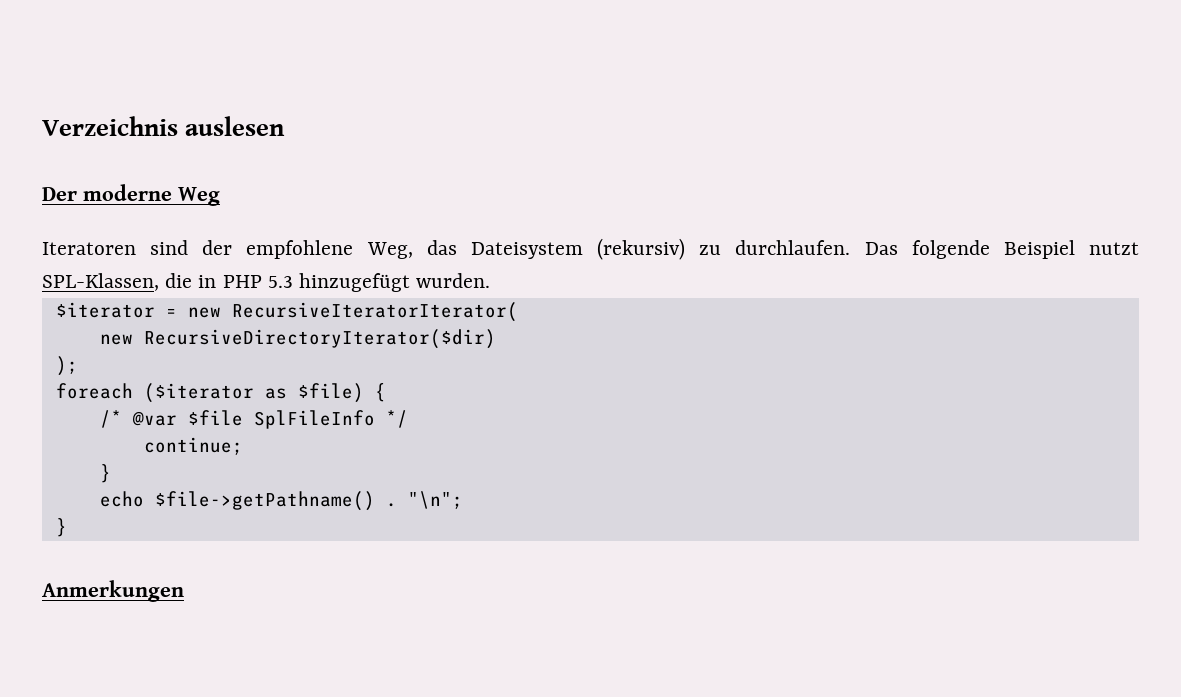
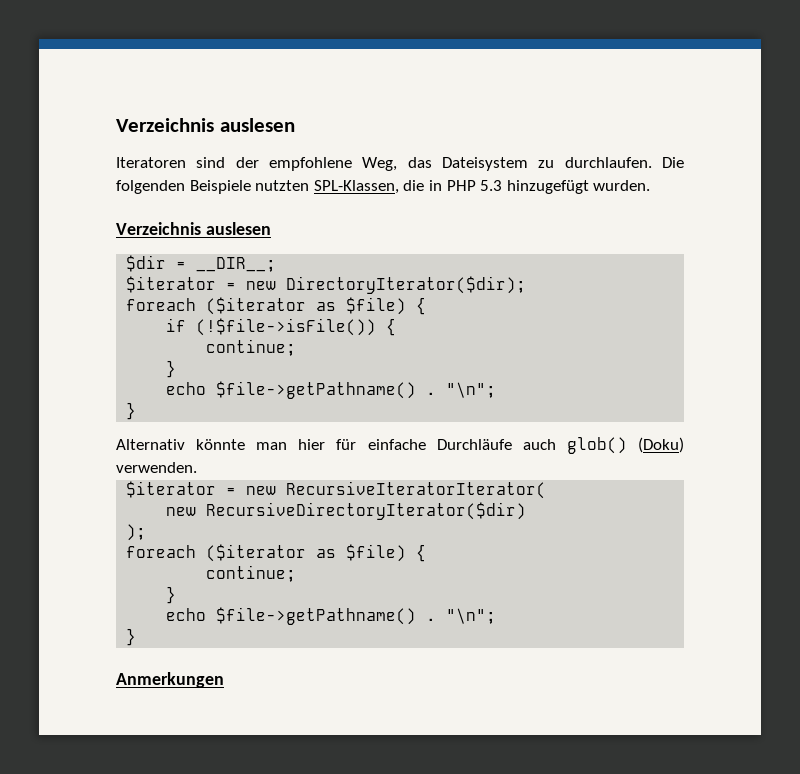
[42,116,285,136] [42,184,220,206] Verzeichnis auslesen // Der moderne Weg -> [116,118,295,132] Verzeichnis auslesen
[597,238,686,260] (rekursiv) -> (528, 164) none
[864,240,1140,259] Das folgende Beispiel nutzt -> [661,157,684,168] [116,180,310,194] Die folgenden Beispiele nutzten
(491, 280) none -> [116,222,271,235] [126,255,277,272] [126,276,527,294] [126,297,427,315] [166,318,397,336] [206,339,297,356] [166,360,177,378] [166,381,497,399] [126,402,137,420] [116,437,684,454] [116,462,197,473] // Verzeichnis auslesen // $dir = __DIR__; // $iterator = new DirectoryIterator($dir); // foreach ($iterator as $file) { // if (!$file->isFile()) { // continue; // } // echo $file->getPathname() . "\n"; // } // Alternativ könnte man hier für einfache Durchläufe auch glob() (Doku) verwenden.
[99,410,408,429] // /* @var $file SplFileInfo */ -> (427, 553) none

